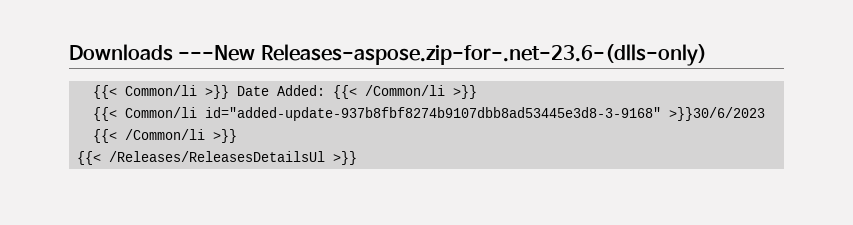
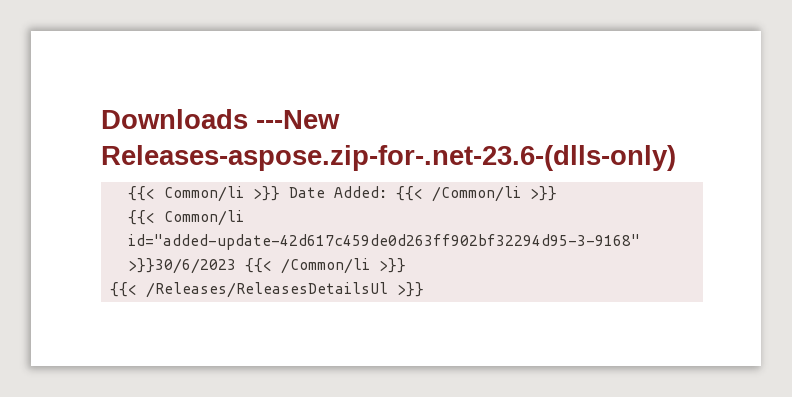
[204,107,661,121] id="added-update-937b8fbf8274b9107dbb8ad53445e3d8-3-9168" -> [128,234,641,250] id="added-update-42d617c459de0d263ff902bf32294d95-3-9168"

